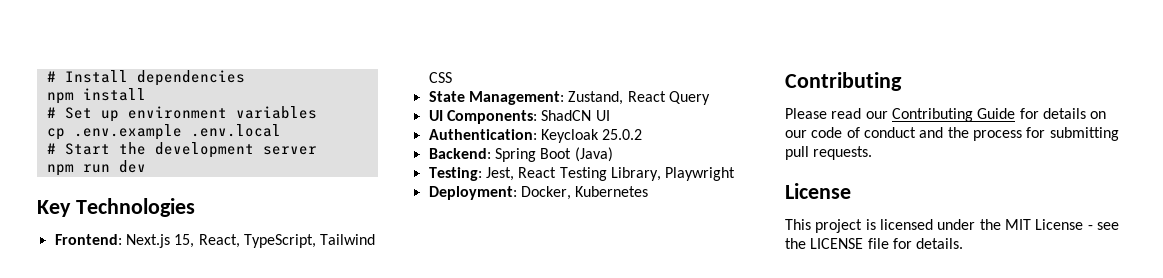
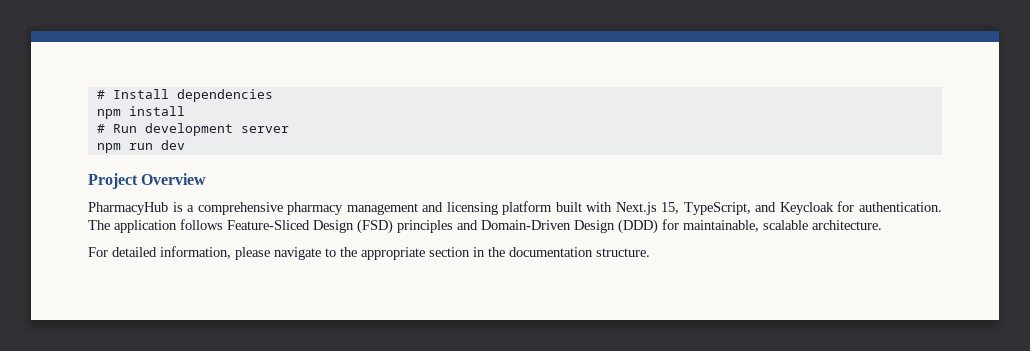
[64,106,317,122] [46,124,281,140] [46,142,146,155] Set up environment variables // cp .env.example .env.local // # Start the -> [112,124,137,133] Run
[37,198,195,217] [54,234,376,248] [428,72,452,83] [428,91,710,105] [428,110,610,124] [428,129,643,143] [428,147,613,162] [428,167,736,181] [428,186,649,200] [785,72,902,91] [785,108,1107,122] [785,127,1119,141] [785,146,873,160] [785,183,851,199] [785,219,1119,233] [785,238,964,249] Key Technologies // Frontend: Next.js 15, React, TypeScript, Tailwind CSS // State Management: Zustand, React Query // UI Components: ShadCN UI // Authentication: Keycloak 25.0.2 // Backend: Spring Boot (Java) // Testing: Jest, React Testing Library, Playwright // Deployment: Docker, Kubernetes // Contributing // Please read our Contributing Guide for details on our code of conduct and the process for submitting pull requests. // License // This project is licensed under the MIT License - see the LICENSE file for details. -> [88,173,207,189] [88,201,942,215] [88,219,882,234] [88,246,650,260] Project Overview // PharmacyHub is a comprehensive pharmacy management and licensing platform built with Next.js 15, TypeScript, and Keycloak for authentication. The application follows Feature-Sliced Design (FSD) principles and Domain-Driven Design (DDD) for maintainable, scalable architecture. // For detailed information, please navigate to the appropriate section in the documentation structure.

